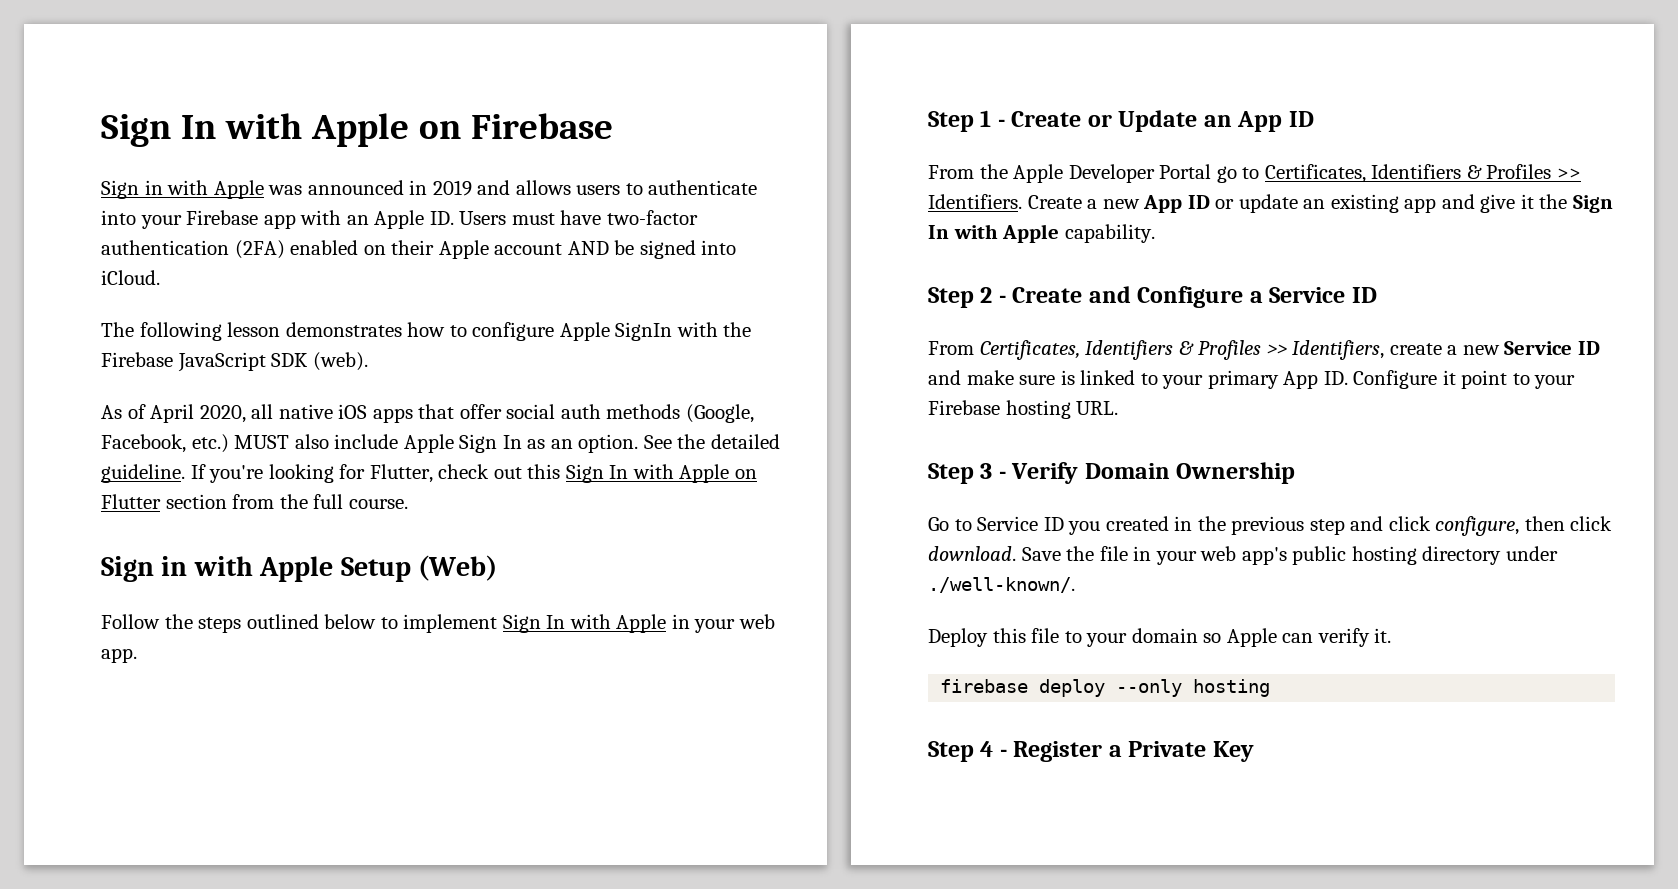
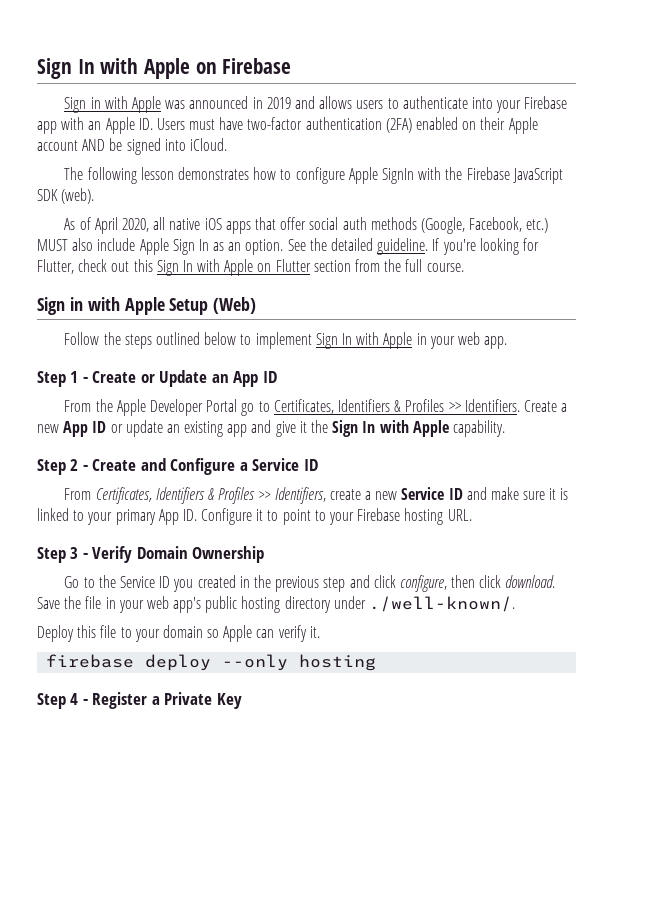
(1056, 380) none -> [549,488,557,500] it
(1456, 377) none -> [267,510,279,521] to
(972, 525) none -> [98,575,116,588] the

